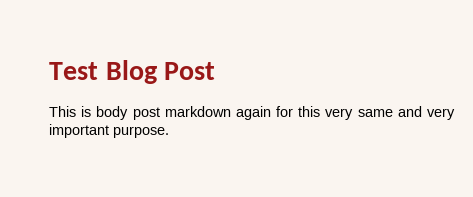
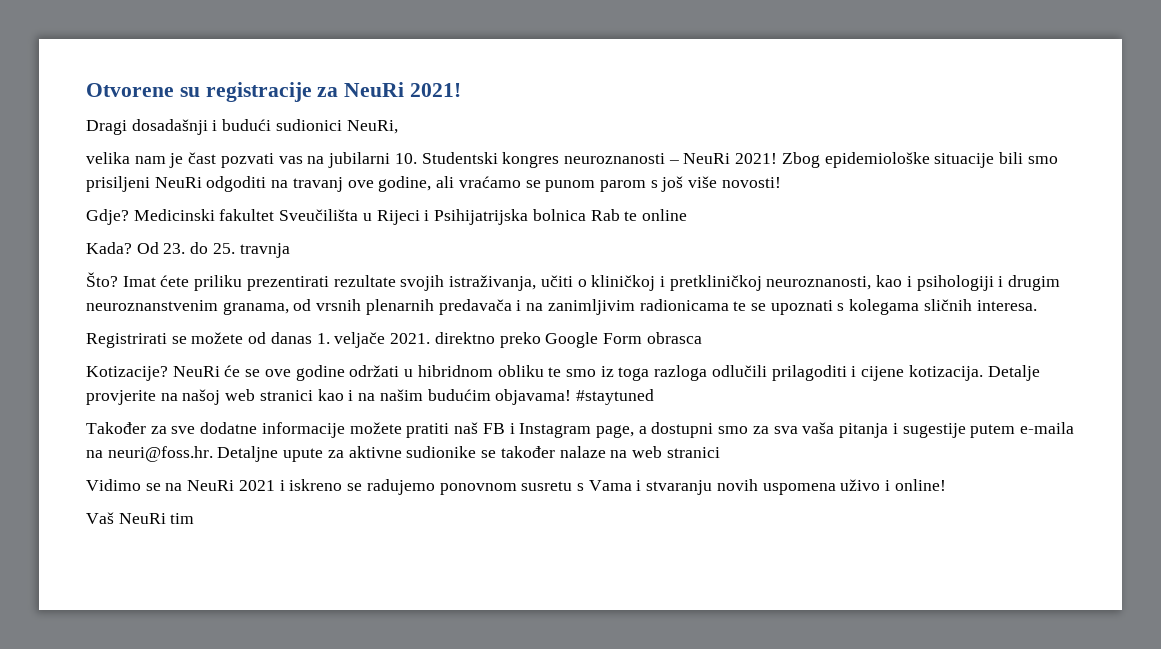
[49,60,216,84] [49,106,456,120] [49,124,169,138] Test Blog Post // This is body post markdown again for this very same and very important purpose. -> [86,82,462,102] [86,119,398,135] [86,152,1058,168] [86,176,781,192] [86,209,687,225] [86,242,290,258] [86,272,1061,291] [86,299,1037,315] [86,332,702,348] [86,365,1040,381] [86,389,654,405] [86,422,1074,438] [86,446,720,462] [86,479,946,495] [86,512,195,524] Otvorene su registracije za NeuRi 2021! // Dragi dosadašnji i budući sudionici NeuRi, // velika nam je čast pozvati vas na jubilarni 10. Studentski kongres neuroznanosti – NeuRi 2021! Zbog epidemiološke situacije bili smo prisiljeni NeuRi odgoditi na travanj ove godine, ali vraćamo se punom parom s još više novosti! // Gdje? Medicinski fakultet Sveučilišta u Rijeci i Psihijatrijska bolnica Rab te online // Kada? Od 23. do 25. travnja // Što? Imat ćete priliku prezentirati rezultate svojih istraživanja, učiti o kliničkoj i pretkliničkoj neuroznanosti, kao i psihologiji i drugim neuroznanstvenim granama, od vrsnih plenarnih predavača i na zanimljivim radionicama te se upoznati s kolegama sličnih interesa. // Registrirati se možete od danas 1. veljače 2021. direktno preko Google Form obrasca // Kotizacije? NeuRi će se ove godine održati u hibridnom obliku te smo iz toga razloga odlučili prilagoditi i cijene kotizacija. Detalje provjerite na našoj web stranici kao i na našim budućim objavama! #staytuned // Također za sve dodatne informacije možete pratiti naš FB i Instagram page, a dostupni smo za sva vaša pitanja i sugestije putem e-maila na neuri@foss.hr. Detaljne upute za aktivne sudionike se također nalaze na web stranici // Vidimo se na NeuRi 2021 i iskreno se radujemo ponovnom susretu s Vama i stvaranju novih uspomena uživo i online! // Vaš NeuRi tim

